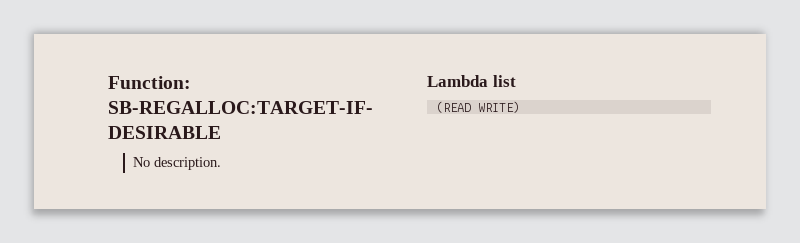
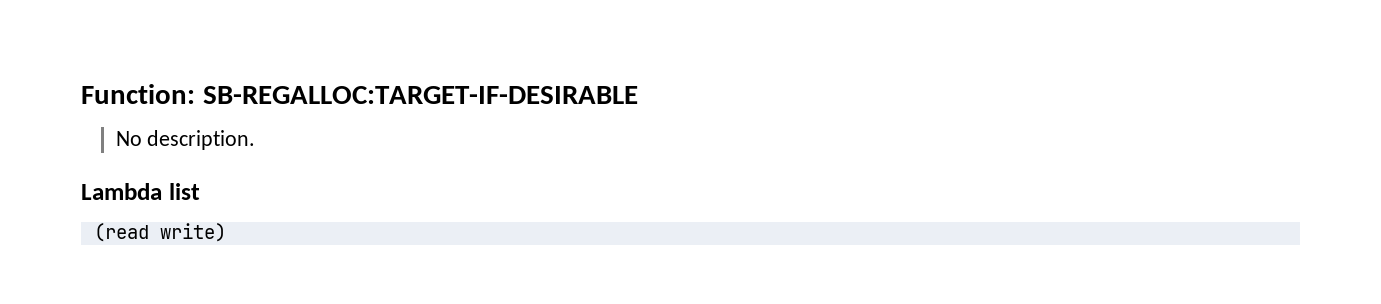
[435,101,520,113] (READ WRITE) -> [93,223,226,242] (read write)

